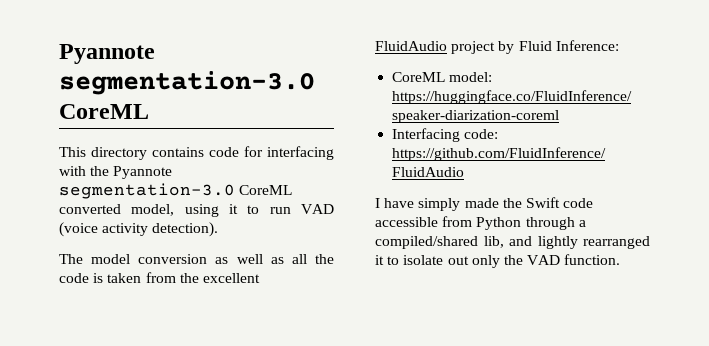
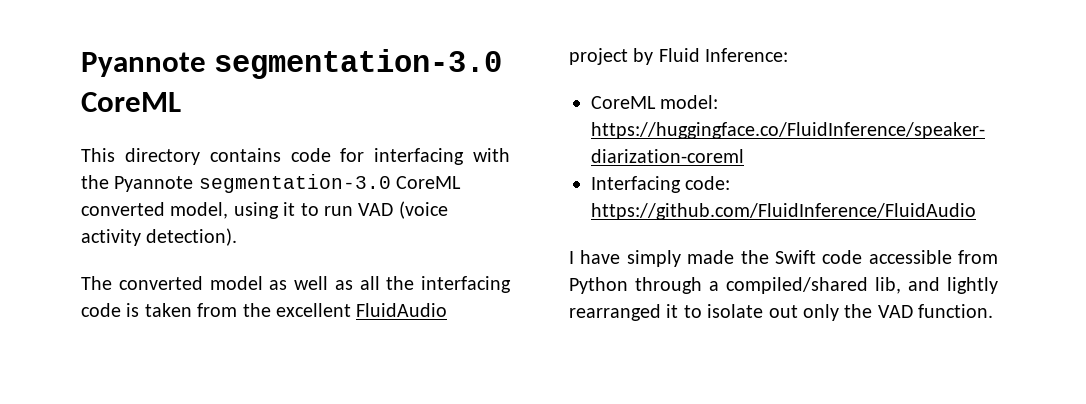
[91,254,208,264] model conversion -> [118,276,263,290] converted model
(334, 259) none -> [421,276,511,293] interfacing

